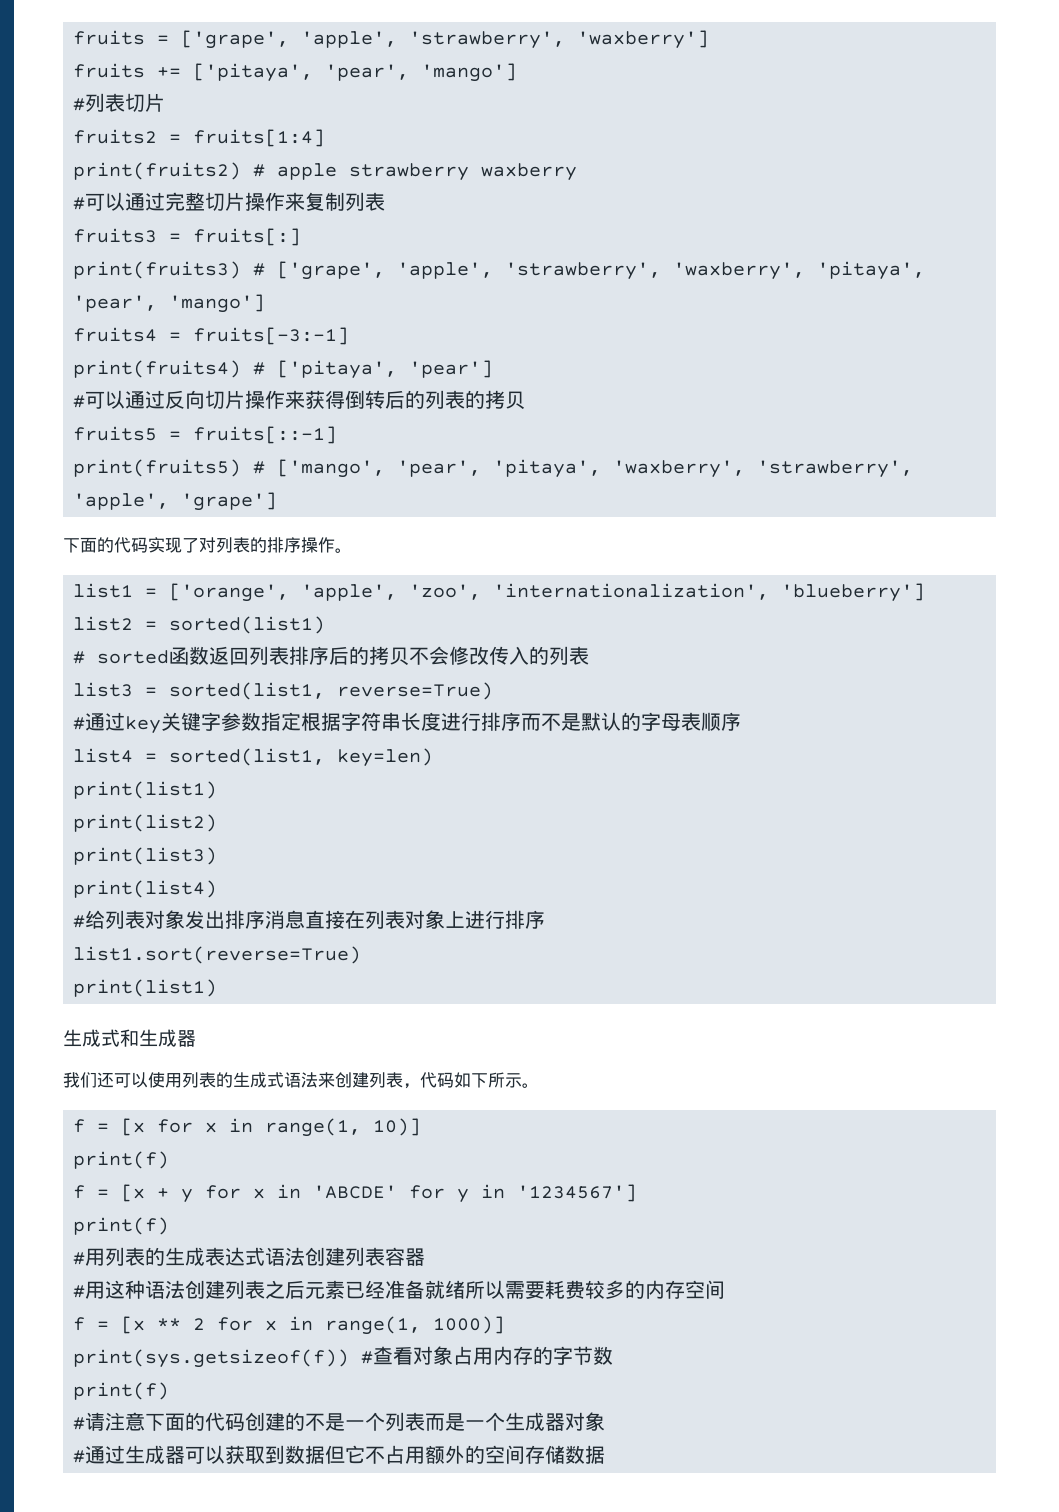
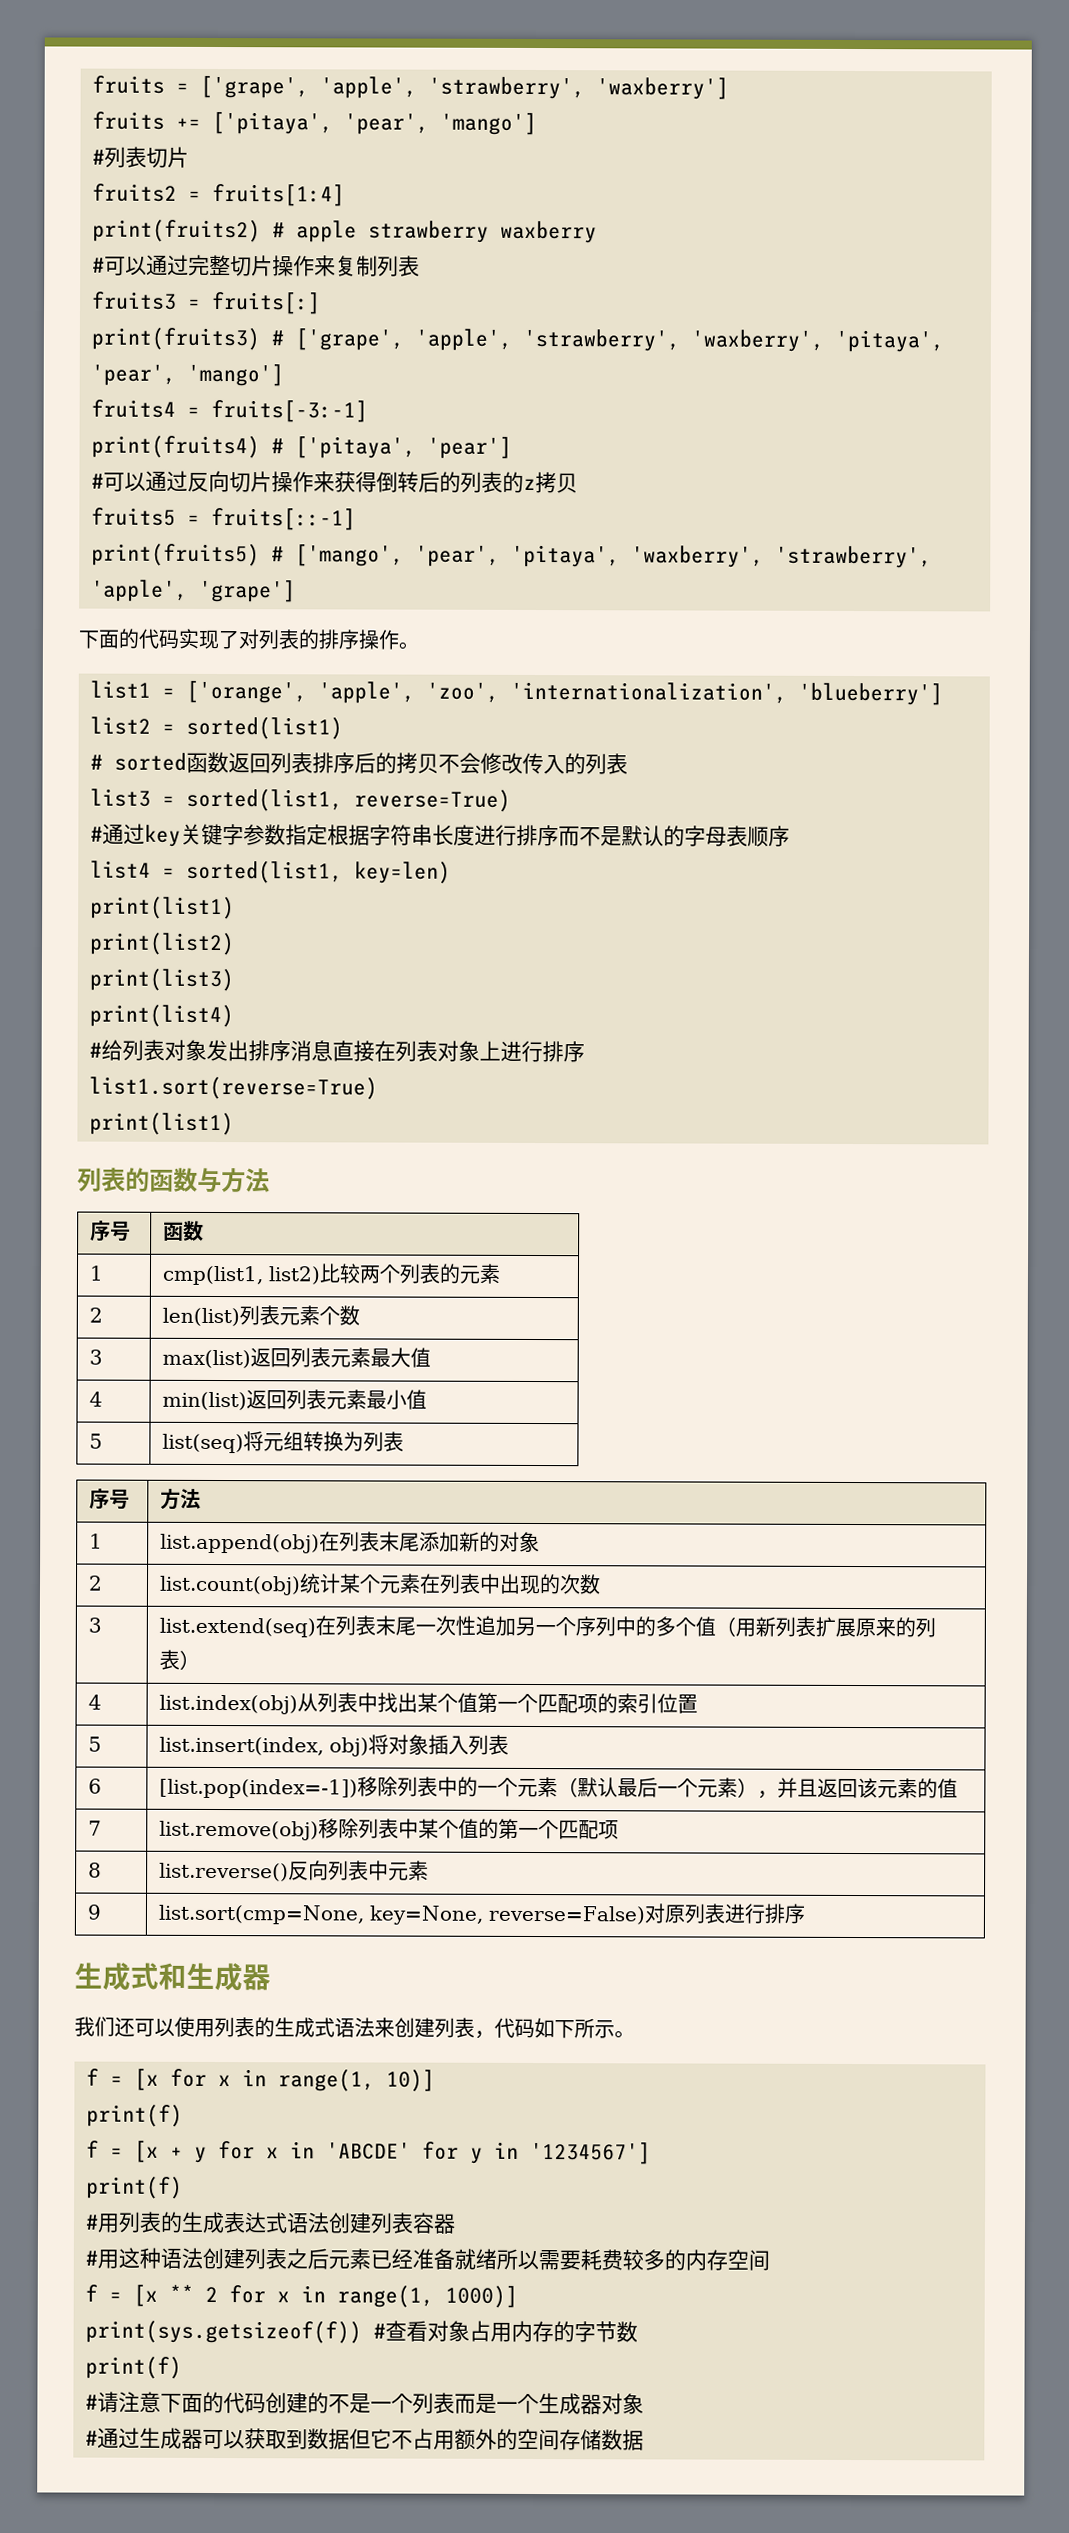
(486, 399) none -> [523,478,536,490] z
(218, 988) none -> [77,1167,270,1193] [89,1220,131,1242] [162,1220,204,1241] [88,1265,104,1281] [161,1263,501,1286] [88,1307,103,1323] [161,1305,360,1327] [88,1349,103,1365] [161,1347,431,1369] [88,1391,103,1407] [161,1389,427,1411] [88,1433,103,1449] [161,1431,404,1454] [88,1488,130,1510] [159,1488,201,1510] [88,1533,103,1549] [159,1531,540,1554] [87,1575,103,1591] [158,1573,601,1596] [87,1617,102,1633] [158,1615,936,1638] [158,1649,200,1670] [87,1694,102,1710] [158,1692,698,1715] [87,1736,102,1752] [158,1734,509,1757] [87,1778,102,1794] [158,1776,958,1799] [87,1820,102,1836] [158,1818,619,1841] [87,1862,102,1878] [158,1860,429,1882] [86,1904,101,1920] [157,1903,805,1925] // 列表的函数与方法 // 序号 | 函数 // 1 | cmp(list1, list2)比较两个列表的元素 // 2 | len(list)列表元素个数 // 3 | max(list)返回列表元素最大值 // 4 | min(list)返回列表元素最小值 // 5 | list(seq)将元组转换为列表 // 序号 | 方法 // 1 | list.append(obj)在列表末尾添加新的对象 // 2 | list.count(obj)统计某个元素在列表中出现的次数 // 3 | list.extend(seq)在列表末尾一次性追加另一个序列中的多个值（用新列表扩展原来的列表） // 4 | list.index(obj)从列表中找出某个值第一个匹配项的索引位置 // 5 | list.insert(index, obj)将对象插入列表 // 6 | [list.pop(index=-1])移除列表中的一个元素（默认最后一个元素），并且返回该元素的值 // 7 | list.remove(obj)移除列表中某个值的第一个匹配项 // 8 | list.reverse()反向列表中元素 // 9 | list.sort(cmp=None, key=None, reverse=False)对原列表进行排序

